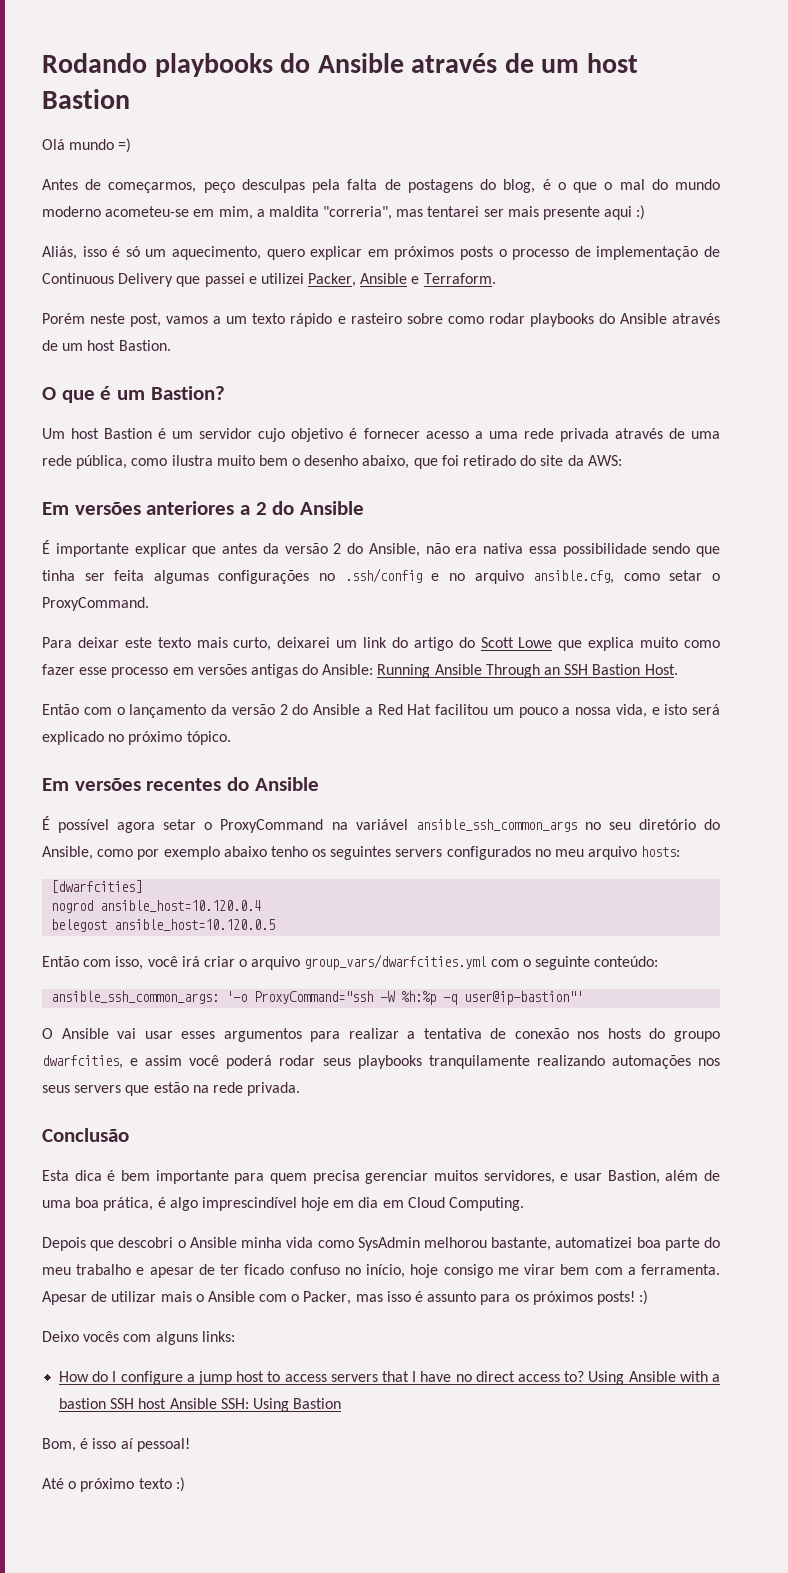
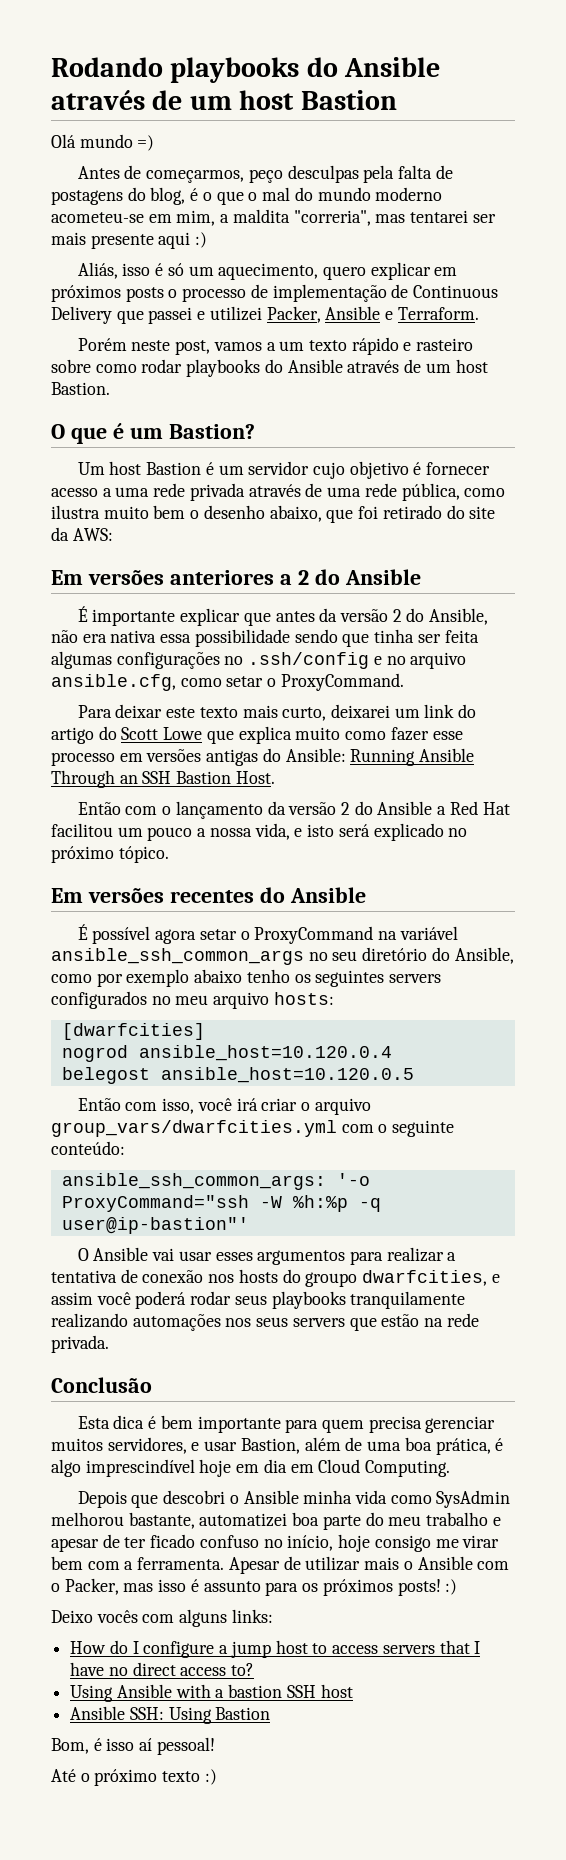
(585, 1376) none -> (255, 1669) //
(167, 1403) none -> (353, 1691) //

